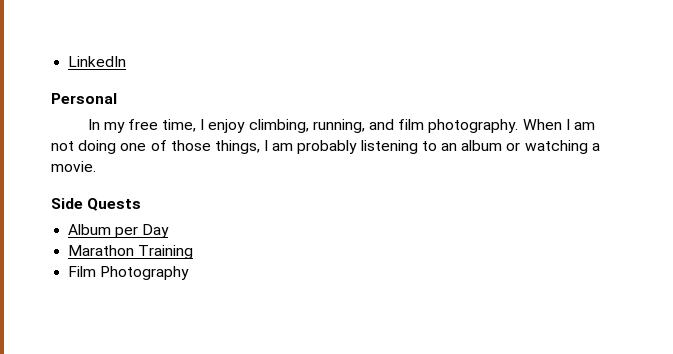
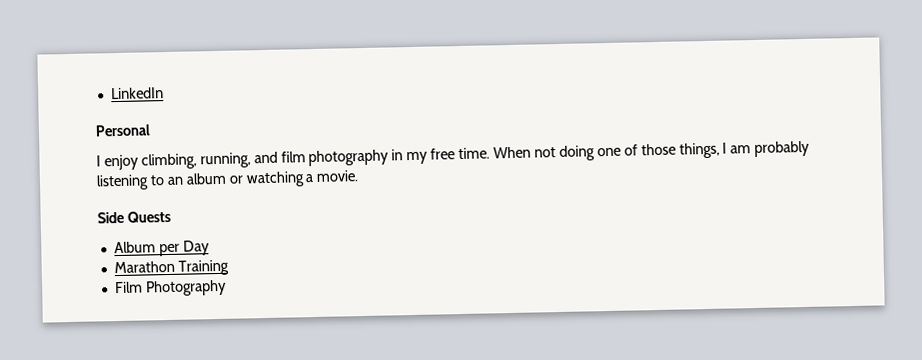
[87,119,197,133] In my free time, -> (151, 130) none
[428,119,595,133] photography. When I am -> [308,146,532,167] photography in my free time. When

